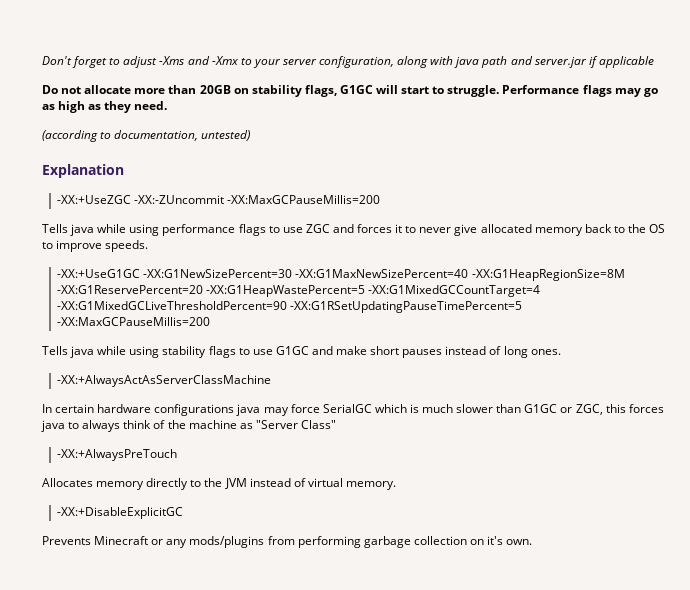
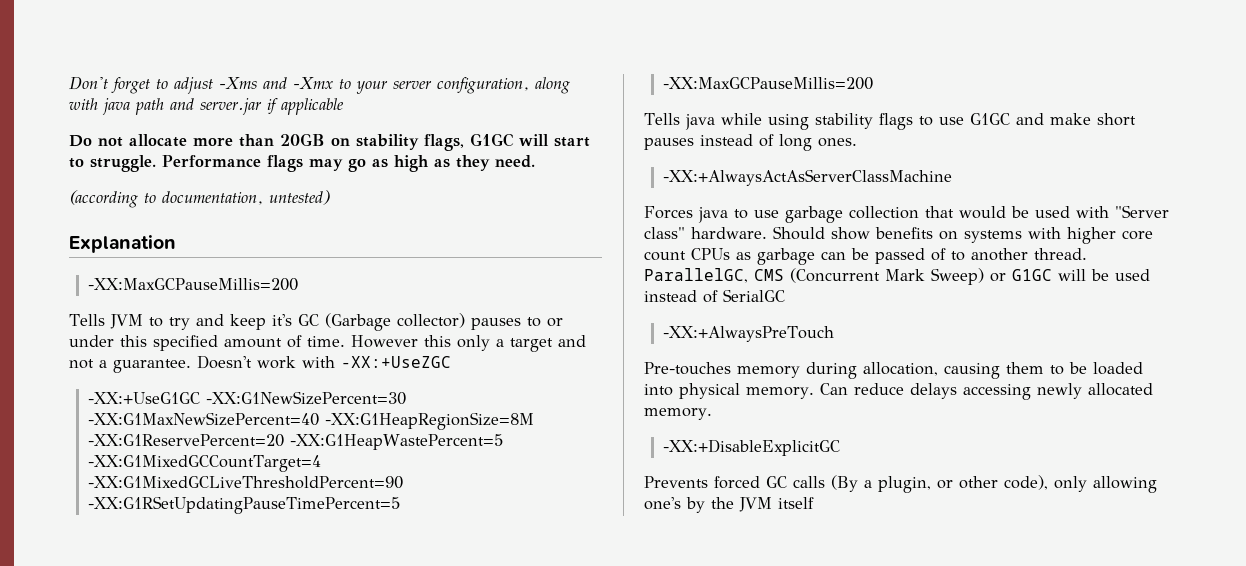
[57,195,381,204] [42,224,666,236] [42,240,149,252] -XX:+UseZGC -XX:-ZUncommit -XX:MaxGCPauseMillis=200 // Tells java while using performance flags to use ZGC and forces it to never give allocated memory back to the OS to improve speeds. -> [87,278,298,291] [69,313,563,331] [69,335,586,352] [69,355,451,373] -XX:MaxGCPauseMillis=200 // Tells JVM to try and keep it's GC (Garbage collector) pauses to or under this specified amount of time. However this only a target and not a guarantee. Doesn't work with -XX:+UseZGC
[42,404,664,416] [41,420,336,432] [57,449,178,461] [42,478,396,490] [57,507,184,519] [42,536,533,548] In certain hardware configurations java may force SerialGC which is much slower than G1GC or ZGC, this forces java to always think of the machine as "Server Class" // -XX:+AlwaysPreTouch // Allocates memory directly to the JVM instead of virtual memory. // -XX:+DisableExplicitGC // Prevents Minecraft or any mods/plugins from performing garbage collection on it's own. -> [644,205,1169,223] [644,226,1153,244] [644,248,1087,265] [644,268,1150,285] [644,289,785,303] [662,326,834,342] [644,362,1143,379] [644,383,1153,400] [644,408,712,420] [662,439,840,456] [644,475,1157,493] [644,497,814,513] Forces java to use garbage collection that would be used with "Server class" hardware. Should show benefits on systems with higher core count CPUs as garbage can be passed of to another thread. ParallelGC, CMS (Concurrent Mark Sweep) or G1GC will be used instead of SerialGC // -XX:+AlwaysPreTouch // Pre-touches memory during allocation, causing them to be loaded into physical memory. Can reduce delays accessing newly allocated memory. // -XX:+DisableExplicitGC // Prevents forced GC calls (By a plugin, or other code), only allowing one's by the JVM itself

